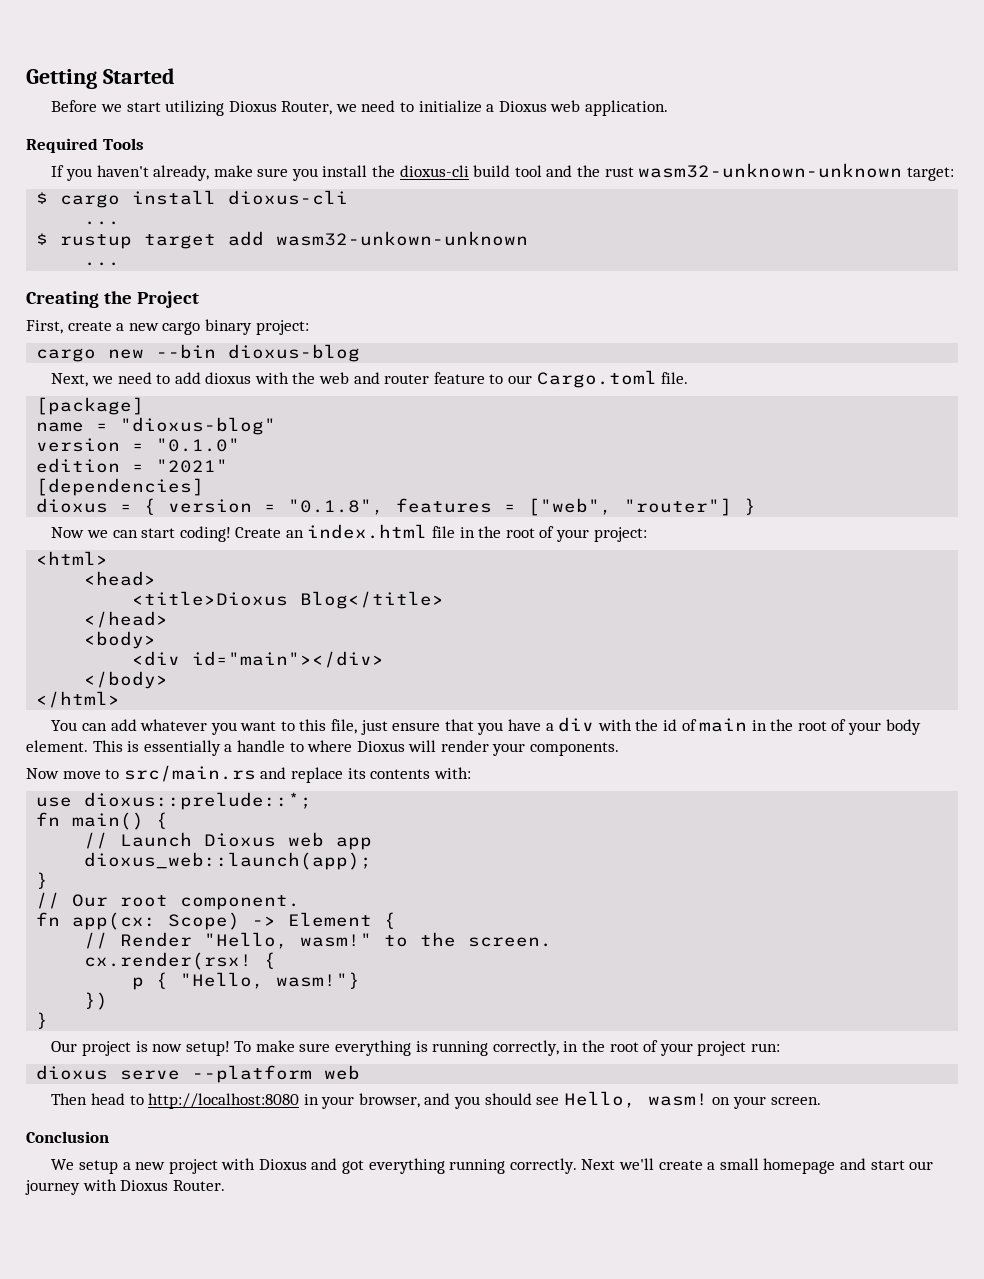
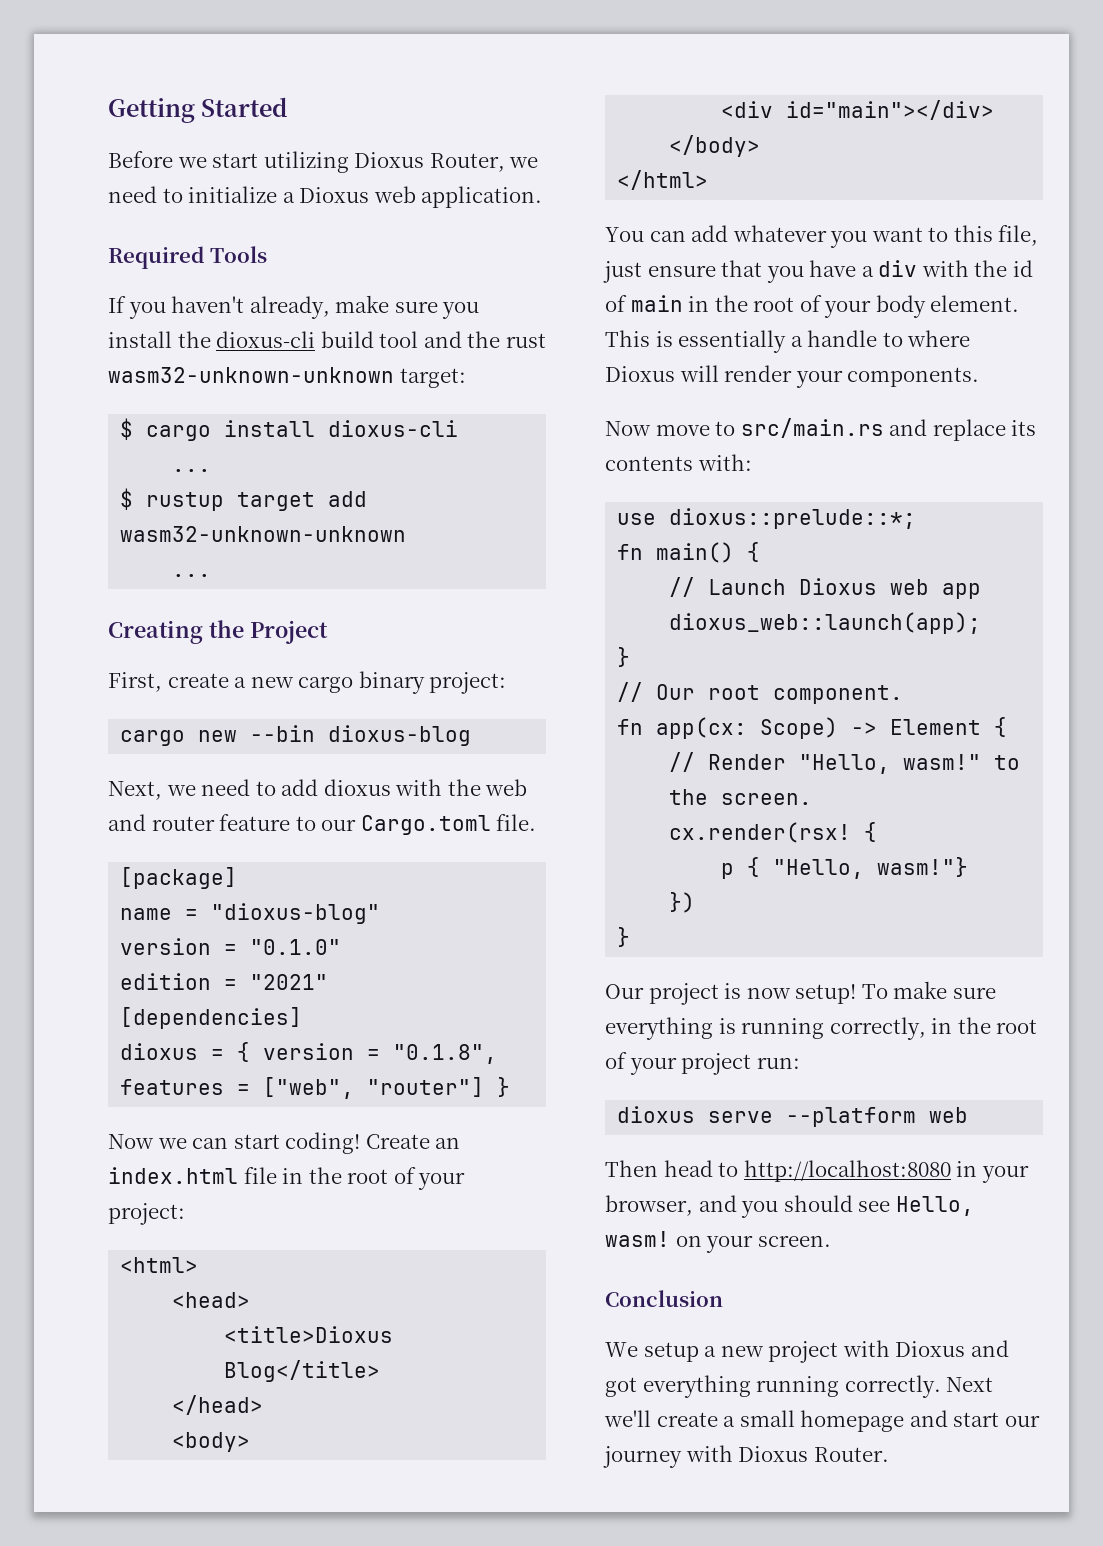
[276,231,529,246] wasm32-unkown-unknown -> [120,526,407,542] wasm32-unknown-unknown

